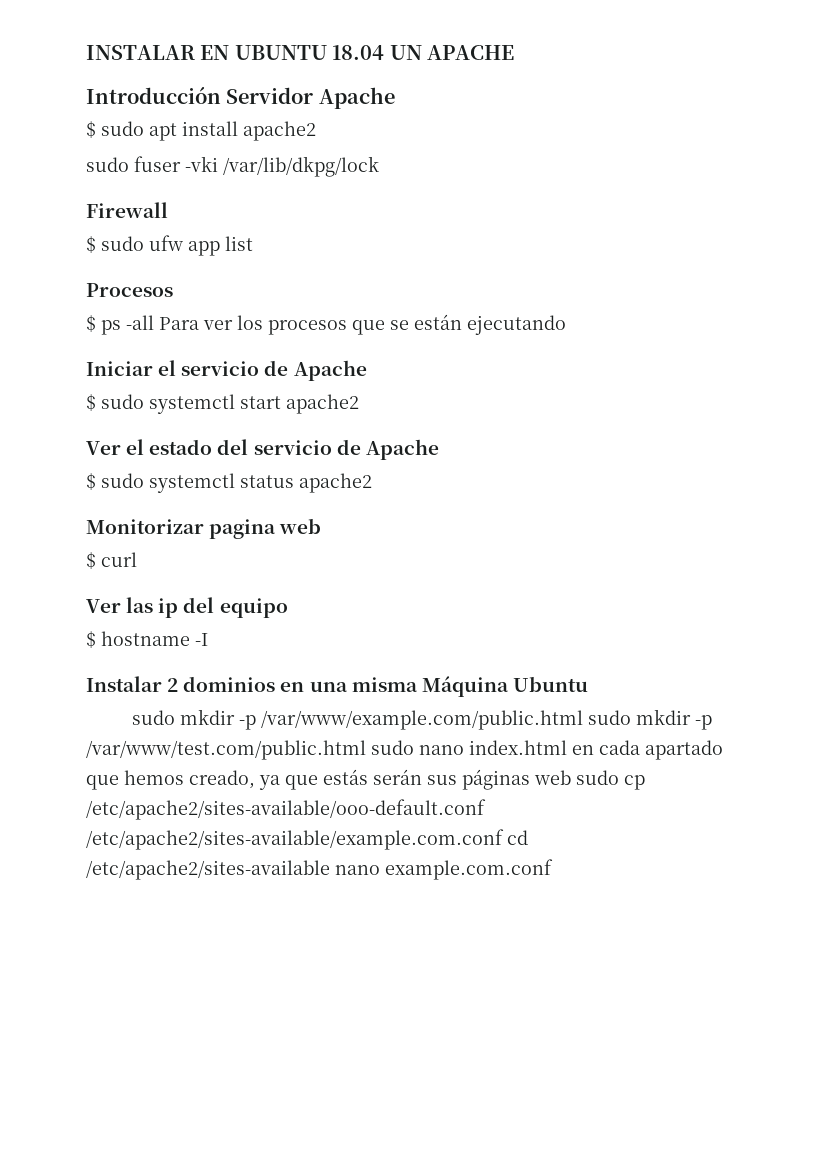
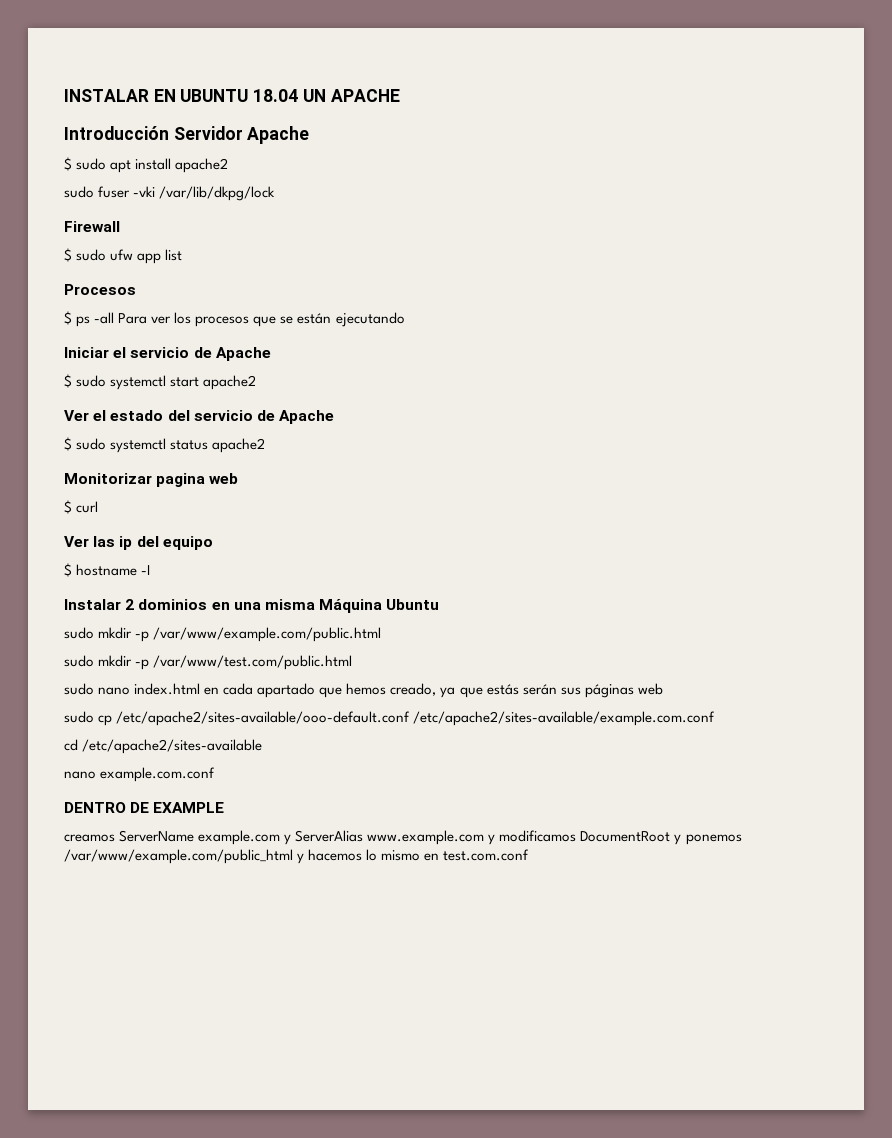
(584, 720) none -> (382, 634) //
(366, 750) none -> (353, 662) //
(571, 777) none -> (663, 689) //
(504, 839) none -> (716, 718) //
(330, 870) none -> (263, 746) //
(553, 869) none -> [64,802,225,813] [64,830,742,845] [64,849,530,864] // DENTRO DE EXAMPLE // creamos ServerName example.com y ServerAlias www.example.com y modificamos DocumentRoot y ponemos /var/www/example.com/public_html y hacemos lo mismo en test.com.conf

